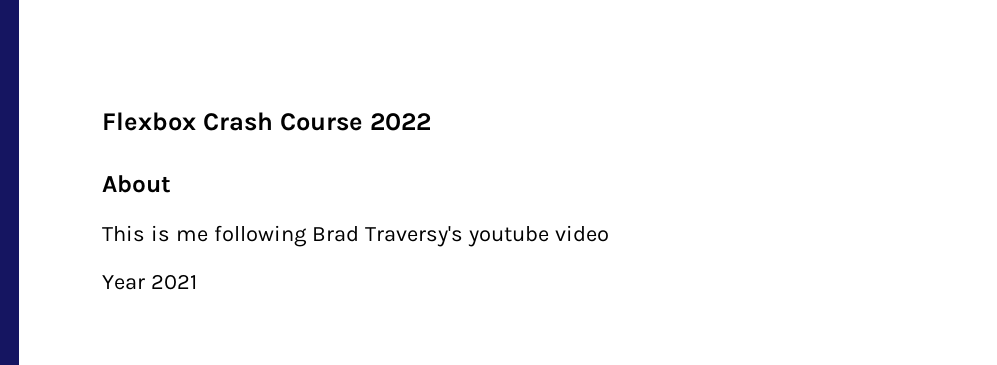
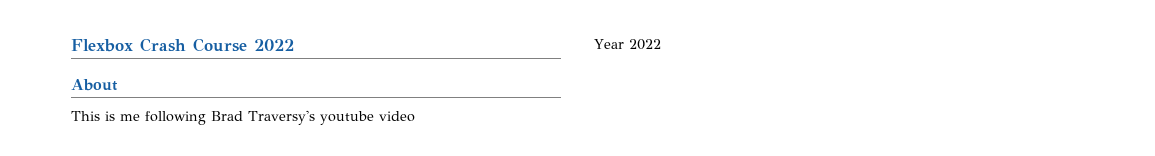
[150,274,197,290] 2021 -> [628,39,661,50] 2022

